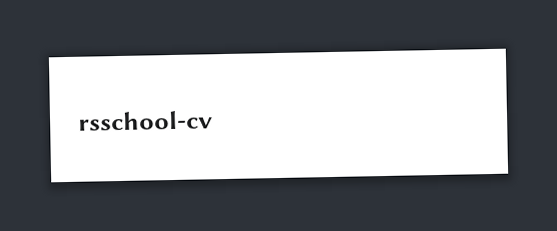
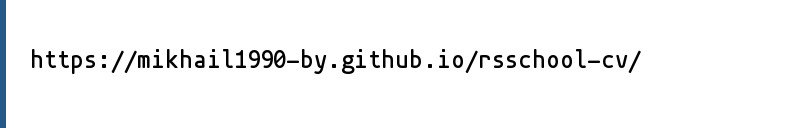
[77,110,213,131] rsschool-cv -> [30,49,641,74] https://mikhail1990-by.github.io/rsschool-cv/

